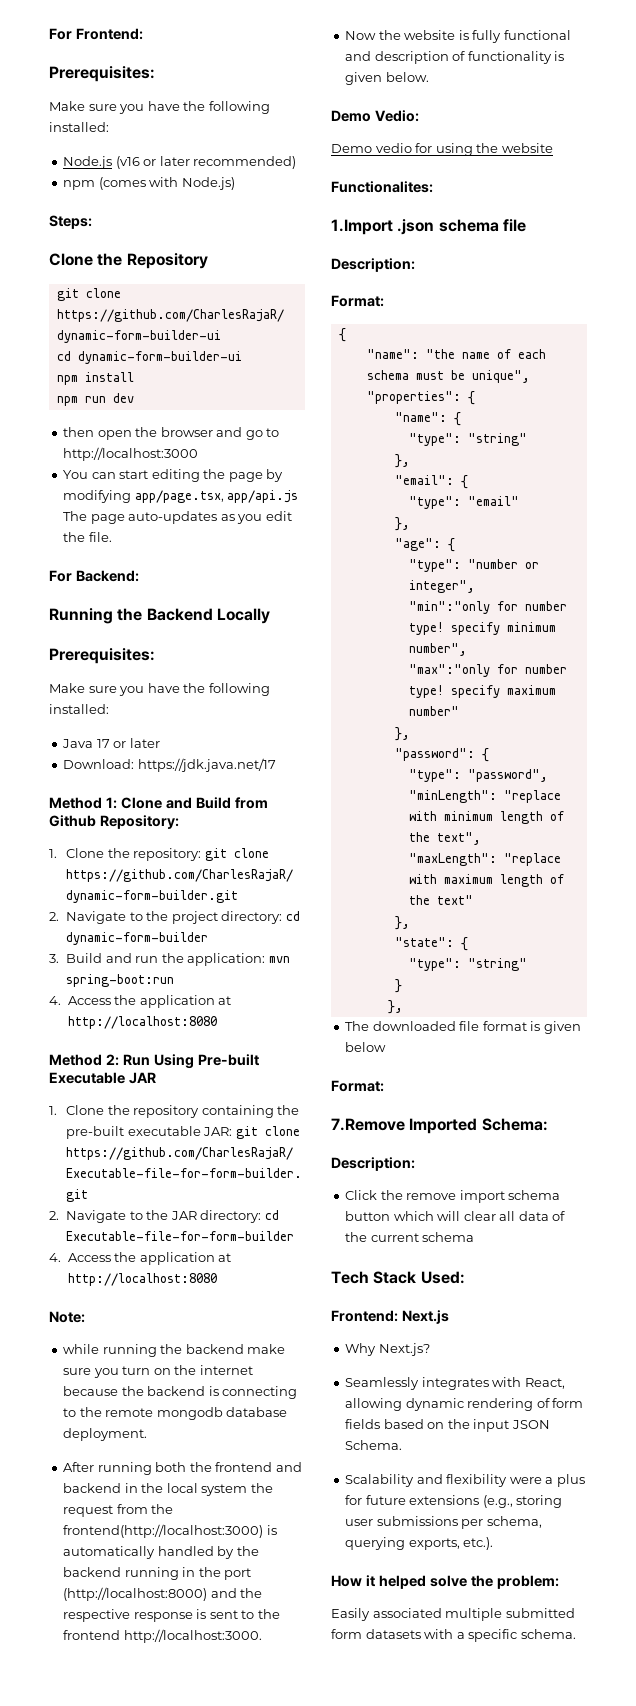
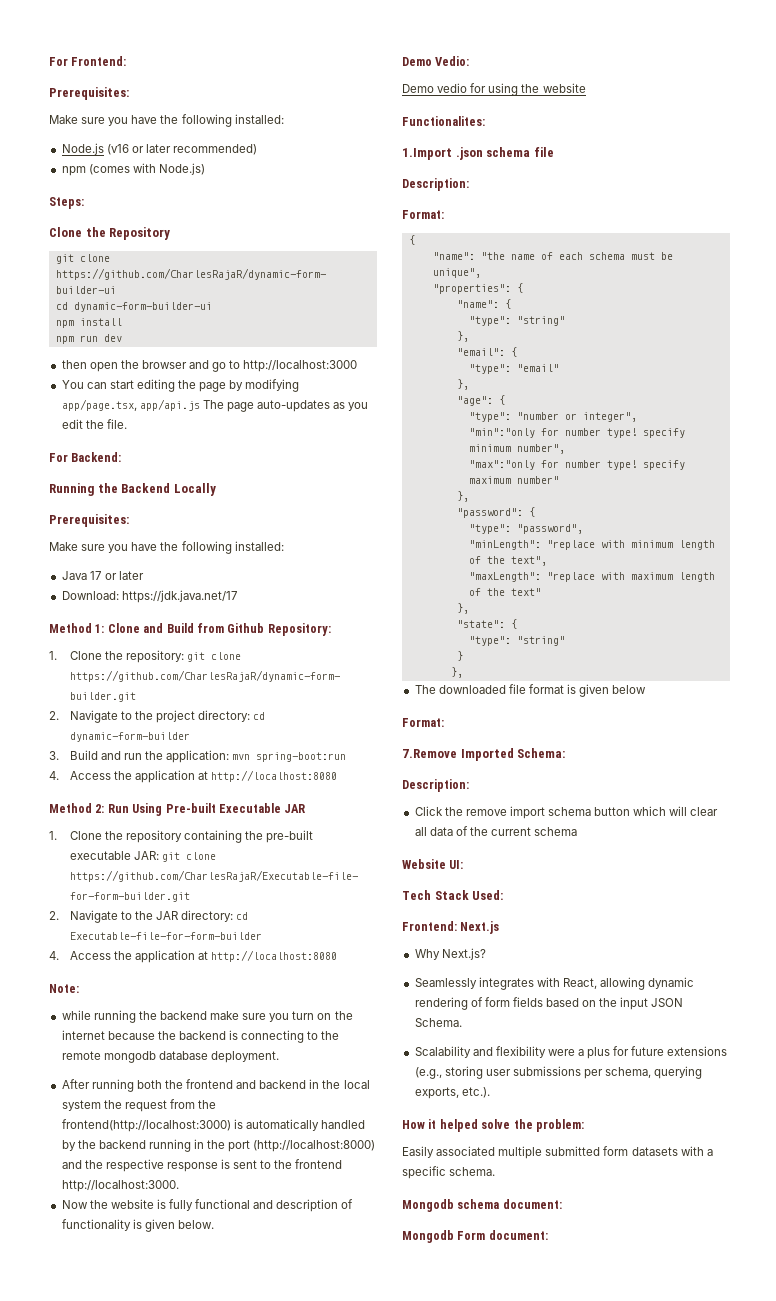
(475, 1237) none -> [402,859,464,869] // Website UI:
(576, 1634) none -> [402,1199,562,1212] [402,1230,548,1243] // Mongodb schema document: // Mongodb Form document:

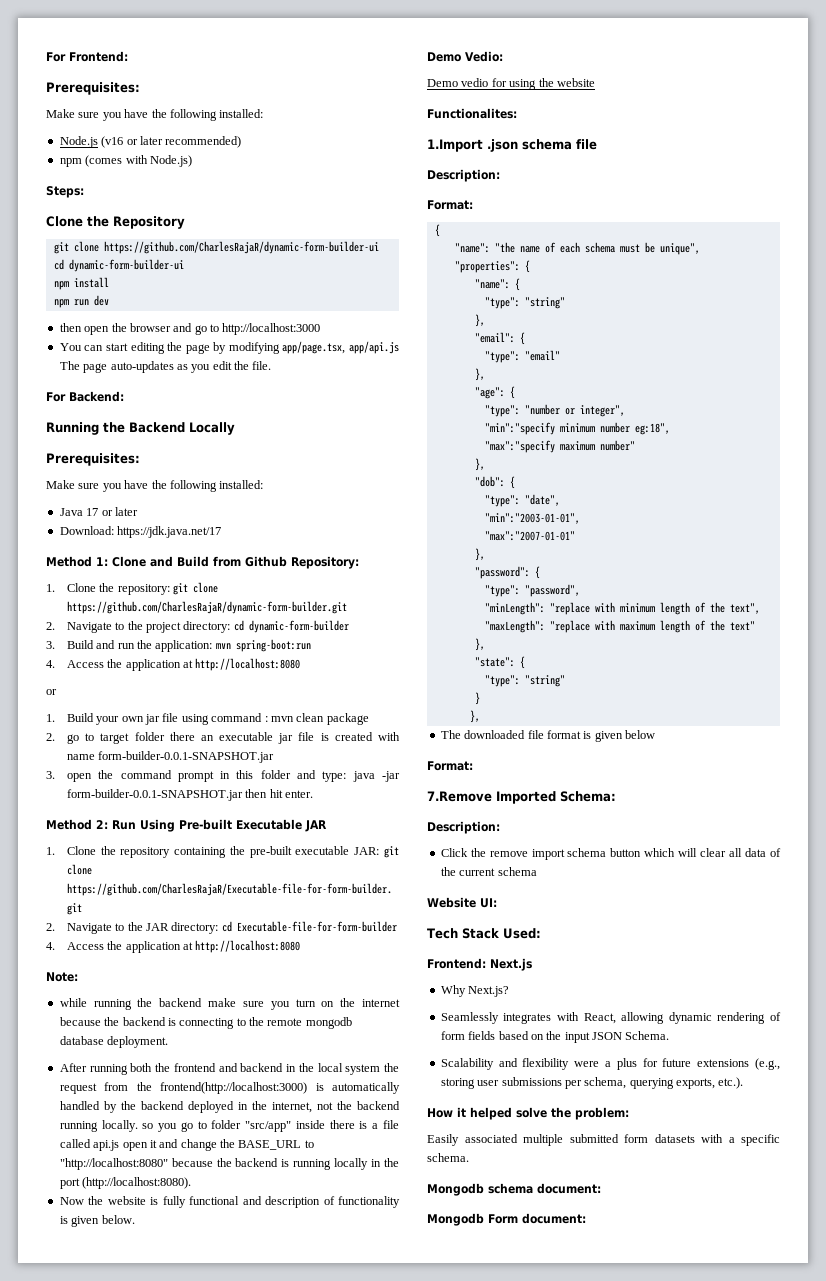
(338, 776) none -> [46,689,57,695] [46,713,369,725] [46,732,400,744] [66,751,275,763] [46,770,400,782] [66,789,314,801] // or // 1. Build your own jar file using command : mvn clean package // 2. go to target folder there an executable jar file is created with name form-builder-0.0.1-SNAPSHOT.jar // 3. open the command prompt in this folder and type: java -jar form-builder-0.0.1-SNAPSHOT.jar then hit enter.
[148,1139,376,1152] [61,1159,343,1172] [61,1180,179,1192] running in the port (http://localhost:8000) and the respective response is sent to the frontend http://localhost:3000. -> [187,1101,400,1113] [59,1120,399,1132] [59,1139,314,1151] [59,1158,399,1170] [59,1177,192,1189] deployed in the internet, not the backend running locally. so you go to folder "src/app" inside there is a file called api.js open it and change the BASE_URL to "http://localhost:8080" because the backend is running locally in the port (http://localhost:8080).
[468,428,685,438] [468,444,565,454] [468,460,685,470] [468,476,559,484] "min":"only for number type! specify minimum number", // "max":"only for number type! specify maximum number" -> [484,422,670,435] [484,440,635,453] [474,458,485,471] [474,476,515,489] [484,494,560,507] [484,513,580,524] [484,531,575,541] "min":"specify minimum number eg:18", // "max":"specify maximum number" // }, // "dob": { // "type": "date", // "min":"2003-01-01", // "max":"2007-01-01"

